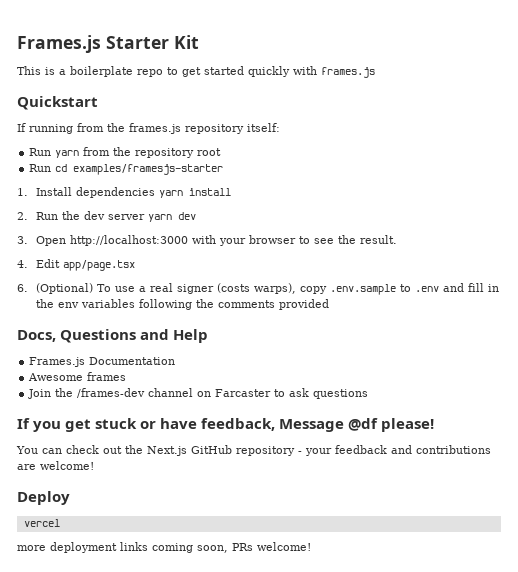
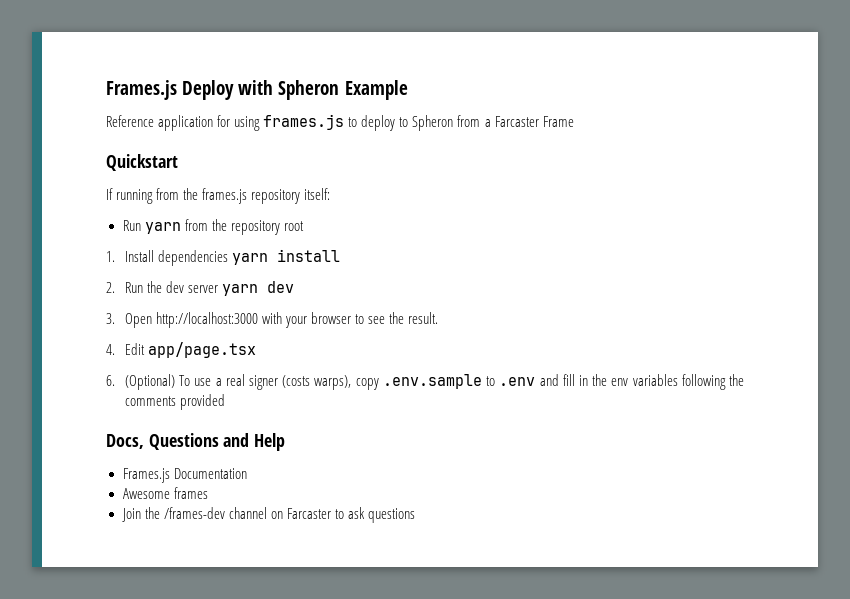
[17,35,199,53] [17,66,375,78] Frames.js Starter Kit // This is a boilerplate repo to get started quickly with frames.js -> [106,80,408,100] [106,114,574,131] Frames.js Deploy with Spheron Example // Reference application for using frames.js to deploy to Spheron from a Farcaster Frame
[29,164,224,175] // Run cd examples/framesjs-starter -> (304, 226) none
[17,418,435,432] [16,445,491,456] [17,461,94,470] [17,491,70,505] [23,519,60,527] [17,542,311,553] // If you get stuck or have feedback, Message @df please! // You can check out the Next.js GitHub repository - your feedback and contributions are welcome! // Deploy // vercel // more deployment links coming soon, PRs welcome! -> (415, 515) none

